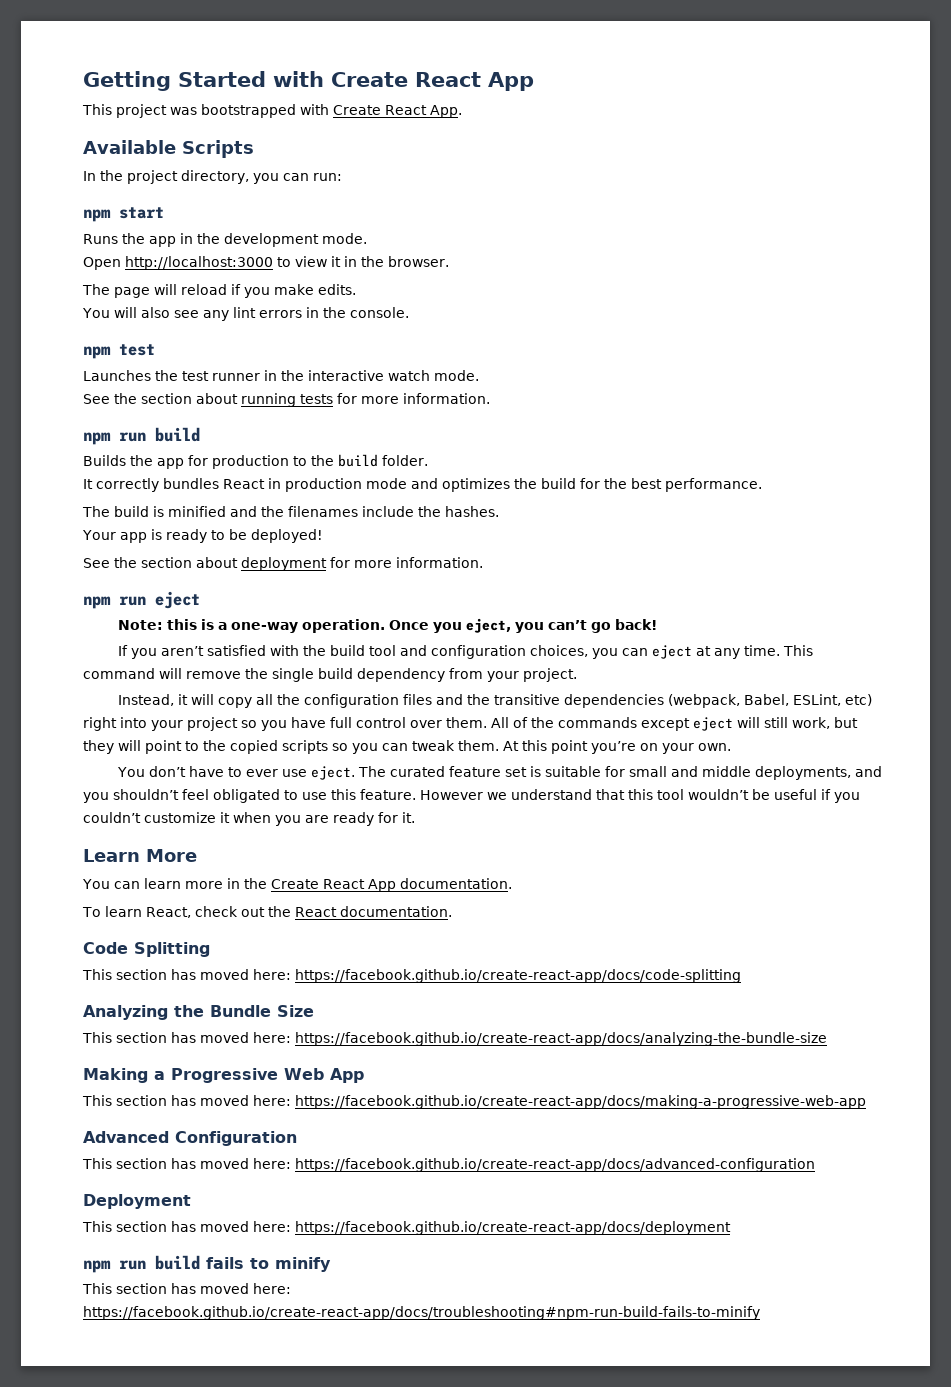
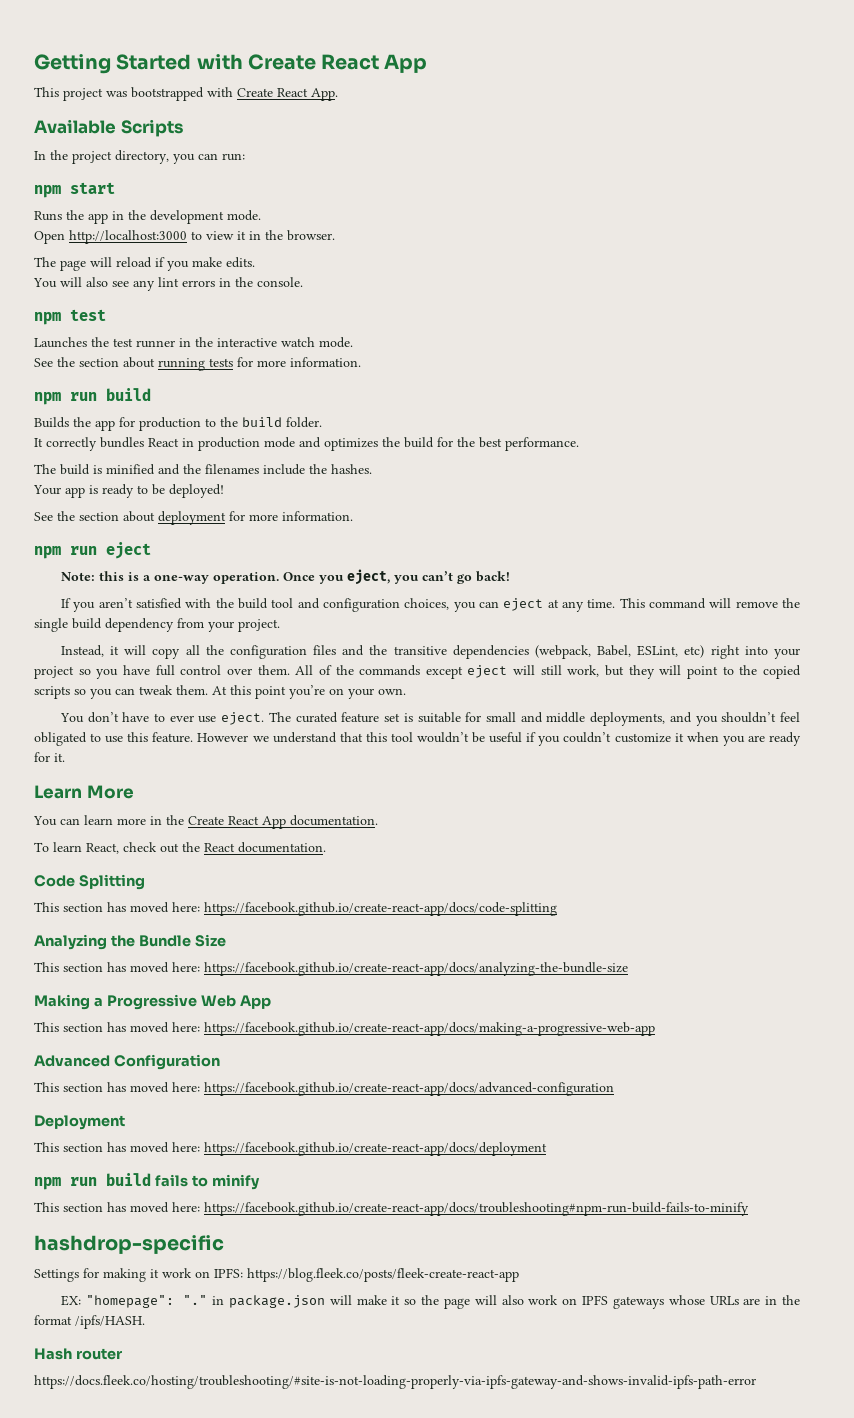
(760, 1313) none -> [34,1235,224,1254] [34,1268,519,1282] [60,1295,800,1309] [34,1315,145,1329] [34,1348,122,1360] [34,1375,756,1389] // hashdrop-specific // Settings for making it work on IPFS: https://blog.fleek.co/posts/fleek-create-react-app // EX: "homepage": "." in package.json will make it so the page will also work on IPFS gateways whose URLs are in the format /ipfs/HASH. // Hash router // https://docs.fleek.co/hosting/troubleshooting/#site-is-not-loading-properly-via-ipfs-gateway-and-shows-invalid-ipfs-path-error

